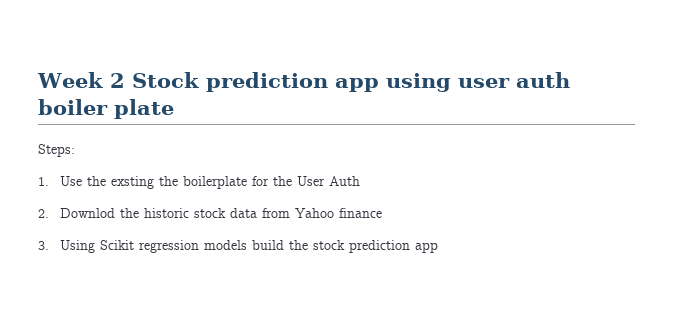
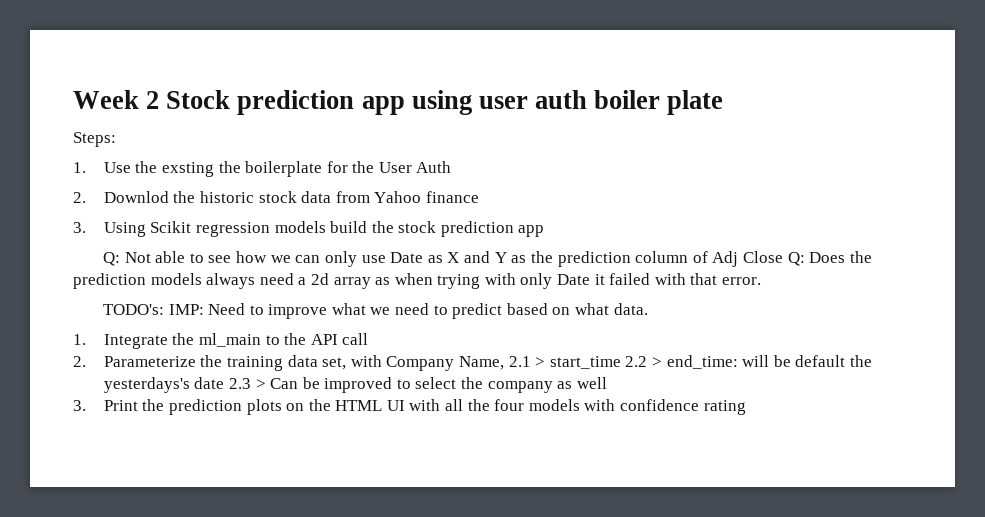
(439, 247) none -> [102,251,873,267] [73,273,762,289] [102,303,648,319] [73,333,369,349] [73,355,873,371] [103,377,607,393] [73,399,746,415] // Q: Not able to see how we can only use Date as X and Y as the prediction column of Adj Close Q: Does the prediction models always need a 2d array as when trying with only Date it failed with that error. // TODO's: IMP: Need to improve what we need to predict based on what data. // 1. Integrate the ml_main to the API call // 2. Parameterize the training data set, with Company Name, 2.1 > start_time 2.2 > end_time: will be default the yesterdays's date 2.3 > Can be improved to select the company as well // 3. Print the prediction plots on the HTML UI with all the four models with confidence rating

